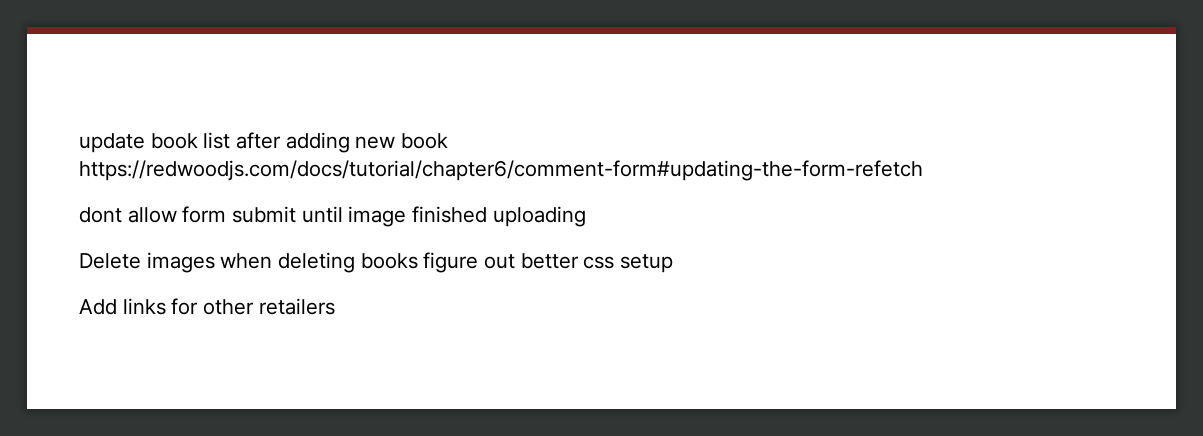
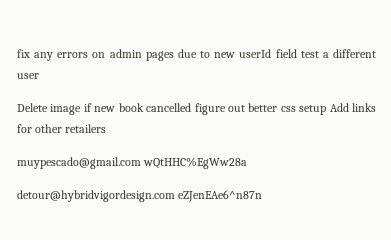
[79,132,449,153] [79,160,923,181] [79,206,586,227] [79,252,418,273] update book list after adding new book https://redwoodjs.com/docs/tutorial/chapter6/comment-form#updating-the-form-refetch // dont allow form submit until image finished uploading // Delete images when deleting books -> [17,49,376,61] [17,73,39,79] [17,103,192,115] fix any errors on admin pages due to new userId field test a different user // Delete image if new book cancelled
(674, 263) // -> (327, 110) none
(335, 306) none -> [17,157,248,169] [17,190,263,202] // muypescado@gmail.com wQtHHC%EgWw28a // detour@hybridvigordesign.com eZJenEAe6^n87n

